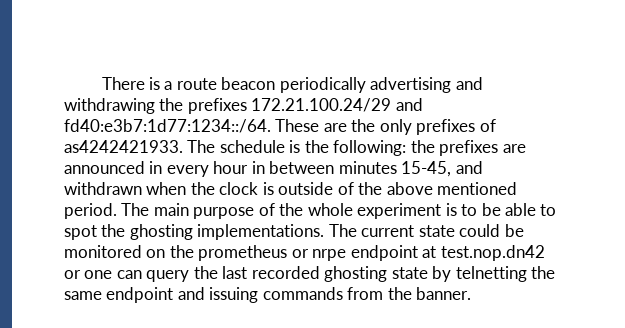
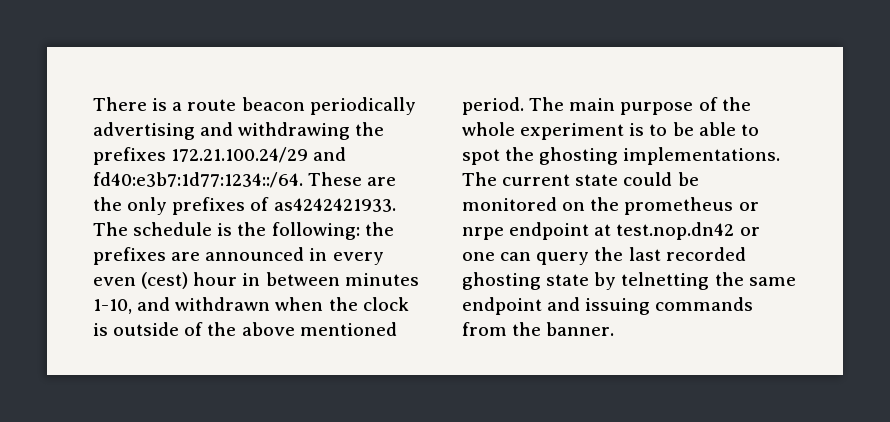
(209, 171) none -> [93,272,189,289] even (cest)
[401,161,452,177] 15-45, -> [93,299,132,314] 1-10,

